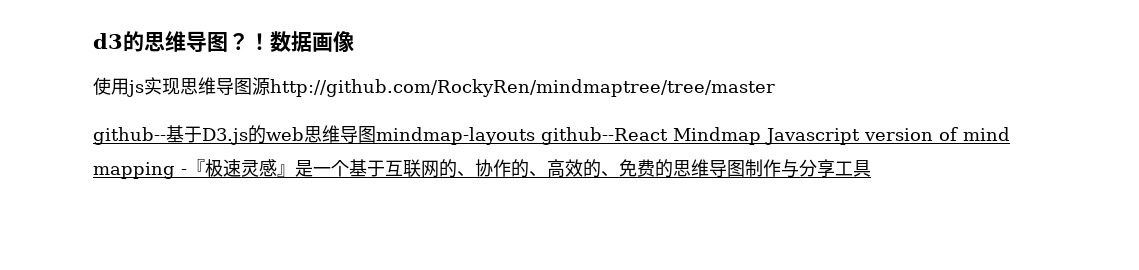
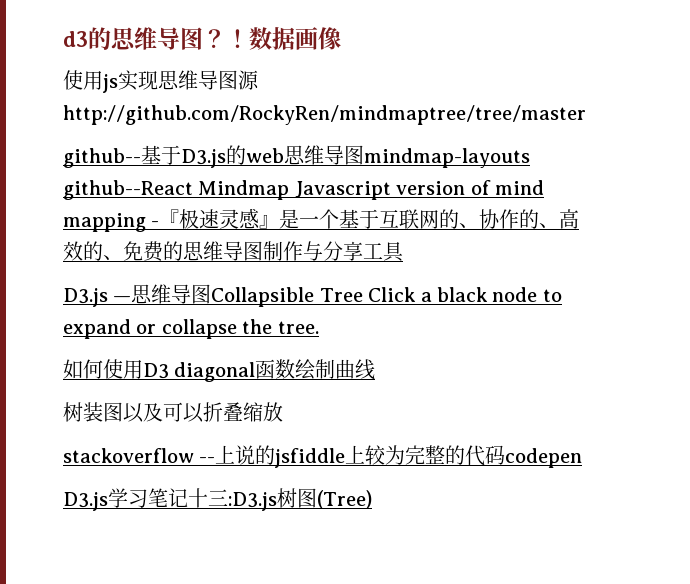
(871, 168) none -> [63,284,562,307] [63,319,319,339] [63,359,376,382] [63,402,283,423] [63,445,583,468] [63,488,372,511] // D3.js —思维导图Collapsible Tree Click a black node to expand or collapse the tree. // 如何使用D3 diagonal函数绘制曲线 // 树装图以及可以折叠缩放 // stackoverflow --上说的jsfiddle上较为完整的代码codepen // D3.js学习笔记十三:D3.js树图(Tree)

